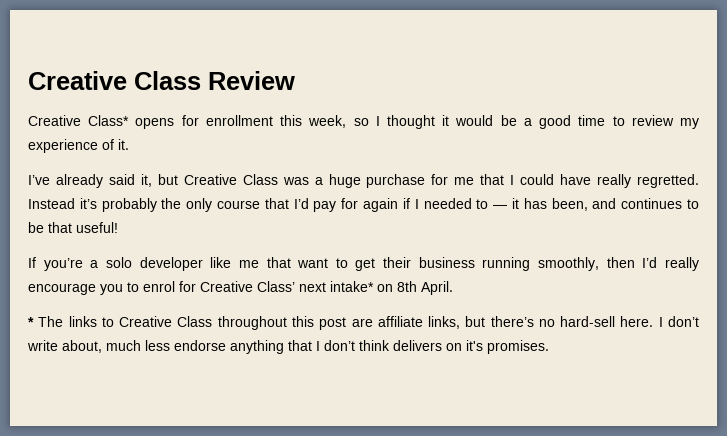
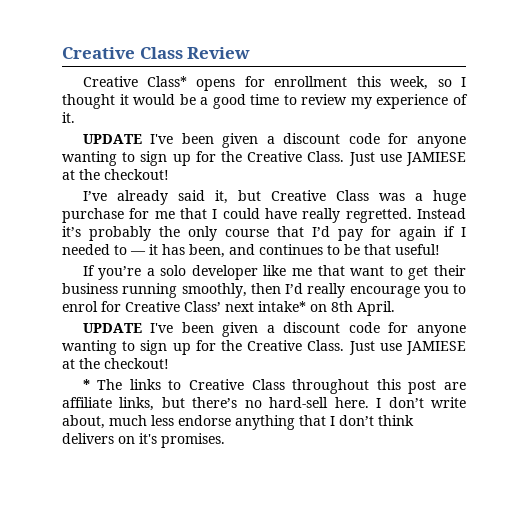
(129, 144) none -> [82,133,466,148] [62,151,466,166] [62,169,169,180] // UPDATE I've been given a discount code for anyone wanting to sign up for the Creative Class. Just use JAMIESE at the checkout!
(453, 288) none -> [82,322,466,337] [62,340,466,355] [62,358,169,369] // UPDATE I've been given a discount code for anyone wanting to sign up for the Creative Class. Just use JAMIESE at the checkout!

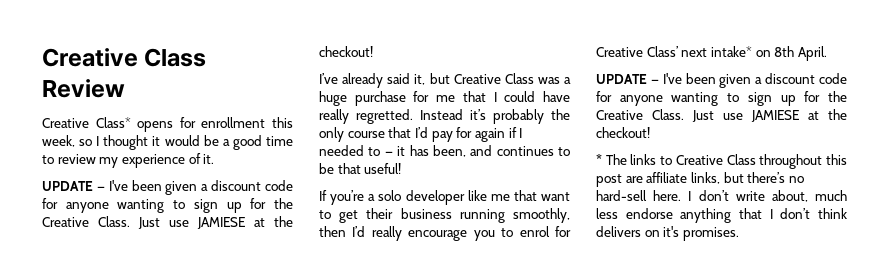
(142, 139) none -> [96,186,105,191] —
(142, 328) none -> [650,79,659,84] —

